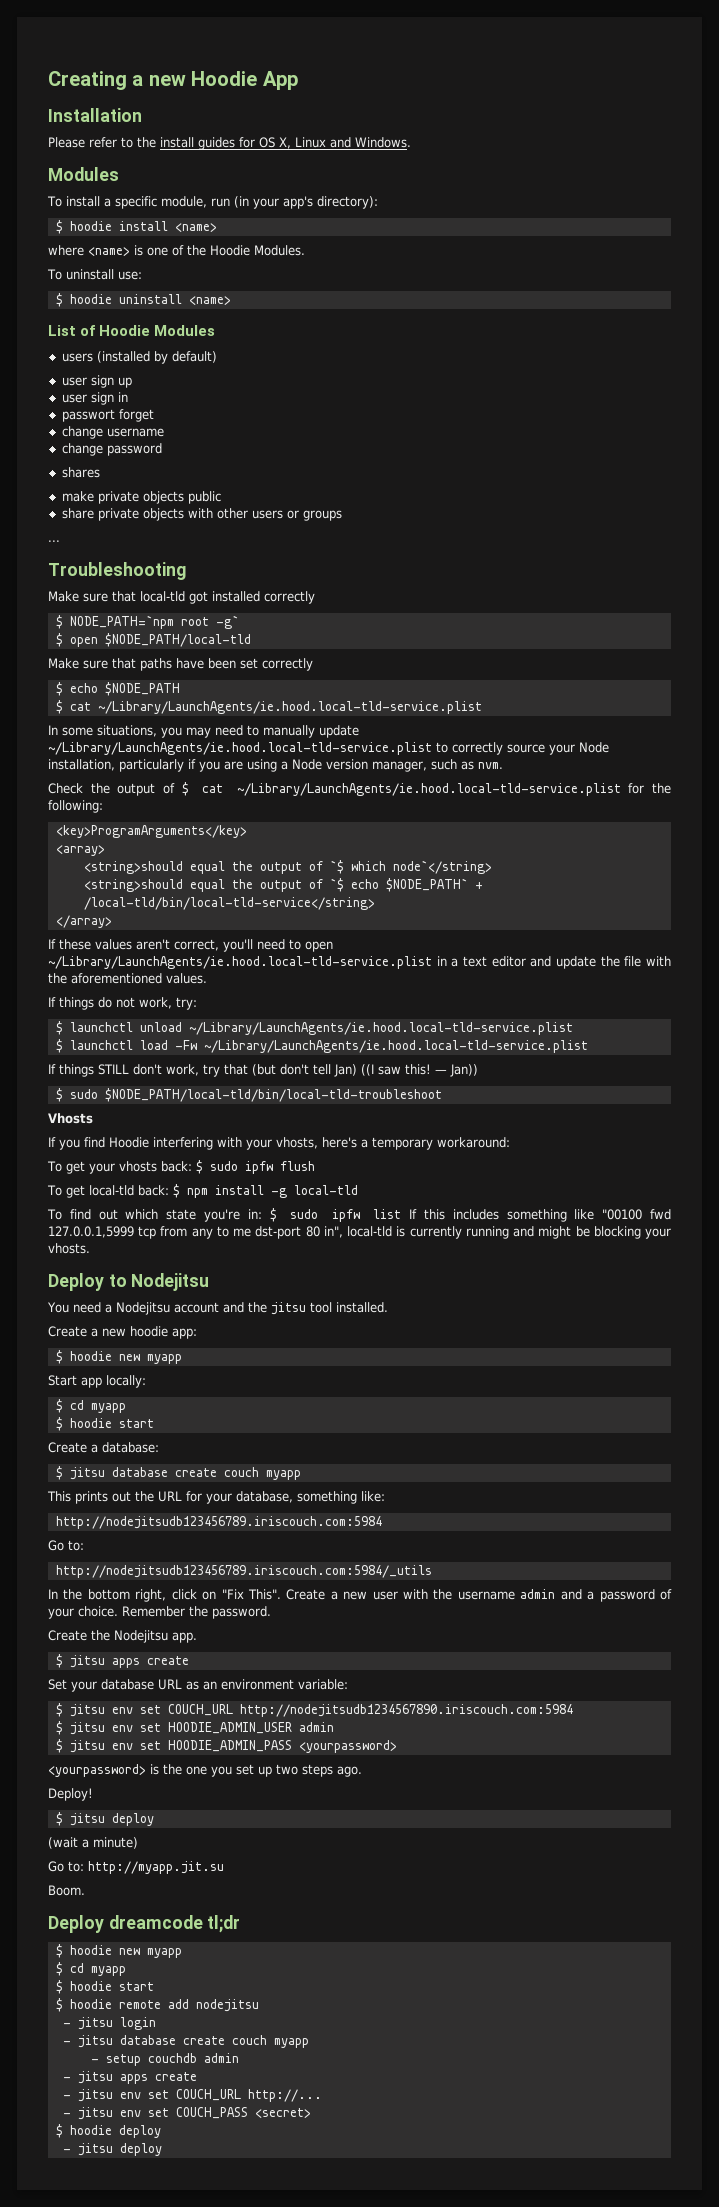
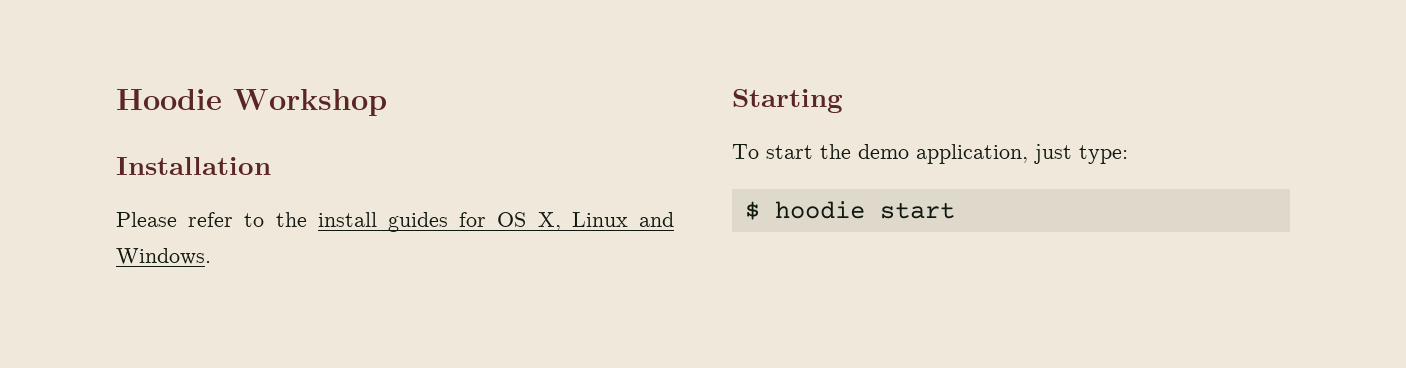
[48,71,298,90] Creating a new Hoodie App -> [116,89,387,116] Hoodie Workshop
[48,167,119,181] [47,196,378,209] [55,220,217,234] [48,245,305,256] [47,269,142,280] [55,293,231,307] [48,325,216,336] [61,351,217,364] [61,375,132,388] [61,392,128,405] [61,409,154,422] [61,426,164,439] [61,443,162,456] [61,467,100,478] [61,491,221,504] [61,508,342,521] [48,540,60,542] [48,562,186,580] [48,591,315,604] [55,615,239,629] [55,633,251,647] [48,658,313,671] [55,682,180,696] [55,700,482,714] [48,725,359,738] [48,742,609,755] [48,759,503,772] [48,782,672,796] [48,800,103,813] [55,825,247,838] [55,845,105,856] [83,860,492,874] [83,878,483,892] [83,897,375,910] [55,915,112,928] [48,939,333,952] [48,956,671,969] [48,973,207,984] [48,997,197,1010] [55,1021,573,1035] [55,1039,588,1053] [48,1064,478,1077] [55,1088,442,1102] [48,1113,93,1124] [48,1137,510,1150] [47,1160,315,1174] [47,1184,358,1198] [47,1208,671,1222] [48,1226,672,1239] [48,1243,90,1254] [48,1273,210,1291] [47,1302,388,1315] [48,1326,197,1339] [55,1350,182,1364] [48,1375,146,1388] [55,1399,126,1413] [55,1417,154,1431] [48,1442,159,1453] [55,1466,301,1480] [47,1491,385,1504] [55,1516,382,1529] [48,1540,84,1551] [55,1565,432,1578] [48,1589,673,1602] [48,1606,271,1619] [48,1630,197,1643] [55,1654,189,1668] [48,1679,348,1692] [55,1703,573,1717] [55,1721,334,1735] [55,1739,397,1753] [48,1764,362,1777] [48,1788,93,1801] [55,1812,154,1826] [48,1837,138,1849] [48,1861,224,1874] [48,1885,85,1896] [48,1915,241,1933] [55,1944,182,1958] [55,1962,126,1976] [55,1980,154,1994] [55,1998,259,2012] [62,2017,156,2030] [62,2035,309,2048] [90,2053,239,2066] [62,2071,197,2084] [62,2089,322,2102] [62,2107,311,2120] [55,2124,161,2138] [62,2143,162,2156] Modules // To install a specific module, run (in your app's directory): // $ hoodie install <name> // where <name> is one of the Hoodie Modules. // To uninstall use: // $ hoodie uninstall <name> // List of Hoodie Modules // users (installed by default) // user sign up // user sign in // passwort forget // change username // change password // shares // make private objects public // share private objects with other users or groups // ... // Troubleshooting // Make sure that local-tld got installed correctly // $ NODE_PATH=`npm root -g` // $ open $NODE_PATH/local-tld // Make sure that paths have been set correctly // $ echo $NODE_PATH // $ cat ~/Library/LaunchAgents/ie.hood.local-tld-service.plist // In some situations, you may need to manually update ~/Library/LaunchAgents/ie.hood.local-tld-service.plist to correctly source your Node installation, particularly if you are using a Node version manager, such as nvm. // Check the output of $ cat ~/Library/LaunchAgents/ie.hood.local-tld-service.plist for the following: // <key>ProgramArguments</key> // <array> // <string>should equal the output of `$ which node`</string> // <string>should equal the output of `$ echo $NODE_PATH` + /local-tld/bin/local-tld-service</string> // </array> // If these values aren't correct, you'll need to open ~/Library/LaunchAgents/ie.hood.local-tld-service.plist in a text editor and update the file with the aforementioned values. // If things do not work, try: // $ launchctl unload ~/Library/LaunchAgents/ie.hood.local-tld-service.plist // $ launchctl load -Fw ~/Library/LaunchAgents/ie.hood.local-tld-service.plist // If things STILL don't work, try that (but don't tell Jan) ((I saw this! — Jan)) // $ sudo $NODE_PATH/local-tld/bin/local-tld-troubleshoot // Vhosts // If you find Hoodie interfering with your vhosts, here's a temporary workaround: // To get your vhosts back: $ sudo ipfw flush // To get local-tld back: $ npm install -g local-tld // To find out which state you're in: $ sudo ipfw list If this includes something like "00100 fwd 127.0.0.1,5999 tcp from any to me dst-port 80 in", local-tld is currently running and might be blocking your vhosts. // Deploy to Nodejitsu // You need a Nodejitsu account and the jitsu tool installed. // Create a new hoodie app: // $ hoodie new myapp // Start app locally: // $ cd myapp // $ hoodie start // Create a database: // $ jitsu database create couch myapp // This prints out the URL for your database, something like: // http://nodejitsudb123456789.iriscouch.com:5984 // Go to: // http://nodejitsudb123456789.iriscouch.com:5984/_utils // In the bottom right, click on "Fix This". Create a new user with the username admin and a password of your choice. Remember the password. // Create the Nodejitsu app. // $ jitsu apps create // Set your database URL as an environment variable: // $ jitsu env set COUCH_URL http://nodejitsudb1234567890.iriscouch.com:5984 // $ jitsu env set HOODIE_ADMIN_USER admin // $ jitsu env set HOODIE_ADMIN_PASS <yourpassword> // <yourpassword> is the one you set up two steps ago. // Deploy! // $ jitsu deploy // (wait a minute) // Go to: http://myapp.jit.su // Boom. // Deploy dreamcode tl;dr // $ hoodie new myapp // $ cd myapp // $ hoodie start // $ hoodie remote add nodejitsu // - jitsu login // - jitsu database create couch myapp // - setup couchdb admin // - jitsu apps create // - jitsu env set COUCH_URL http://... // - jitsu env set COUCH_PASS <secret> // $ hoodie deploy // - jitsu deploy -> [732,89,843,113] [732,144,1128,164] [744,201,955,220] Starting // To start the demo application, just type: // $ hoodie start

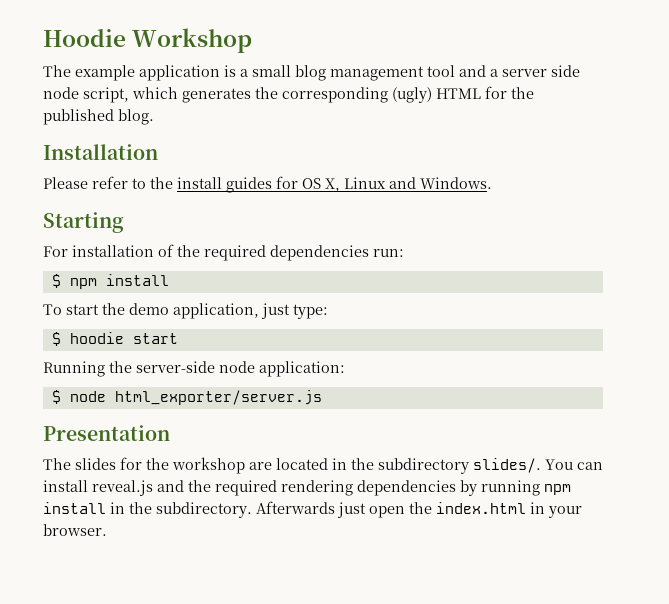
(387, 102) none -> [43,65,580,81] [43,86,534,103] [43,109,154,125] // The example application is a small blog management tool and a server side node script, which generates the corresponding (ugly) HTML for the published blog.
(843, 101) none -> [43,244,404,261] [51,274,169,289] // For installation of the required dependencies run: // $ npm install
(955, 210) none -> [43,361,345,377] [51,390,322,405] [43,425,170,441] [43,457,603,474] [43,480,571,496] [43,501,582,518] [43,524,107,536] // Running the server-side node application: // $ node html_exporter/server.js // Presentation // The slides for the workshop are located in the subdirectory slides/. You can install reveal.js and the required rendering dependencies by running npm install in the subdirectory. Afterwards just open the index.html in your browser.

